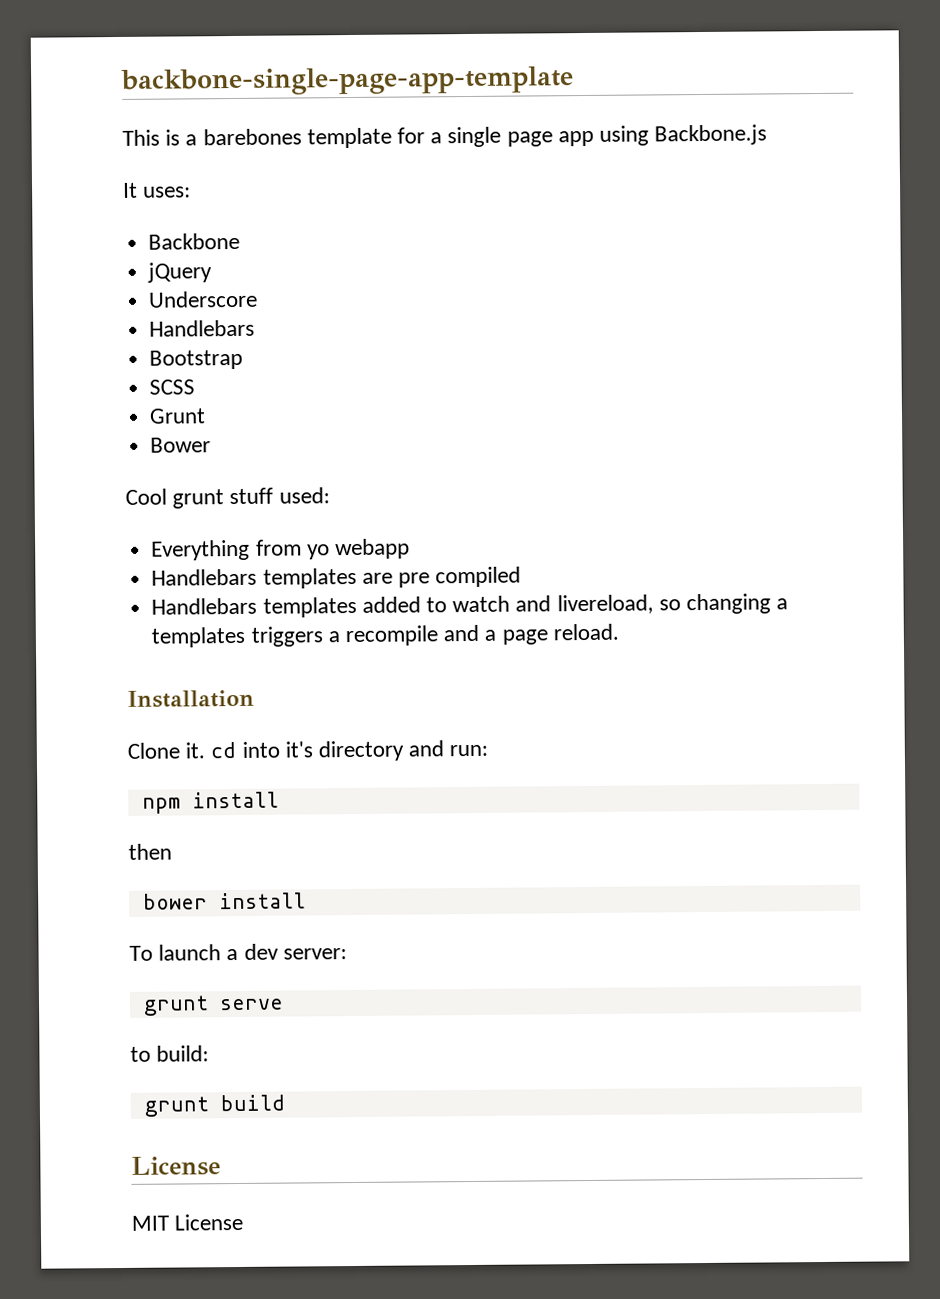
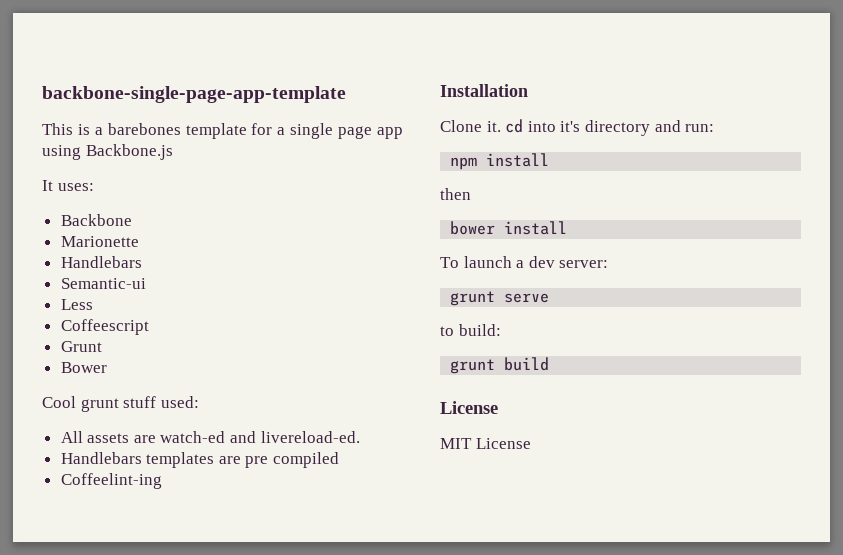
[147,262,213,283] [148,290,259,308] jQuery // Underscore -> [60,236,139,247] Marionette
[149,349,244,370] [149,379,196,395] Bootstrap // SCSS -> [60,278,146,289] [60,299,93,310] [60,319,149,335] Semantic-ui // Less // Coffeescript
[151,538,410,561] Everything from yo webapp -> [60,431,360,443] All assets are watch-ed and livereload-ed.
[151,593,789,618] [151,623,619,648] Handlebars templates added to watch and livereload, so changing a templates triggers a recompile and a page reload. -> [60,473,162,489] Coffeelint-ing

